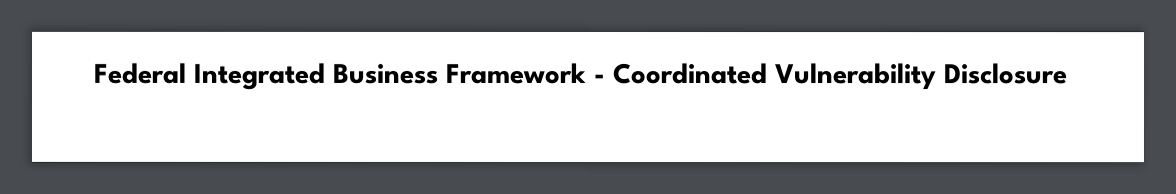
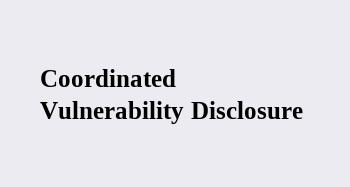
[94,62,606,90] Federal Integrated Business Framework - -> (40, 78) none

